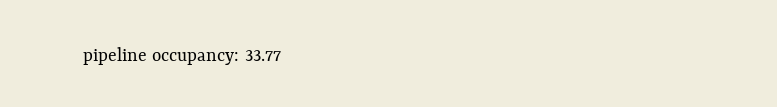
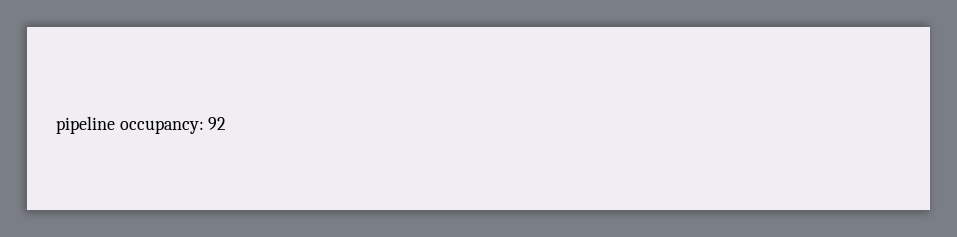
[244,50,281,61] 33.77 -> [208,117,227,130] 92

